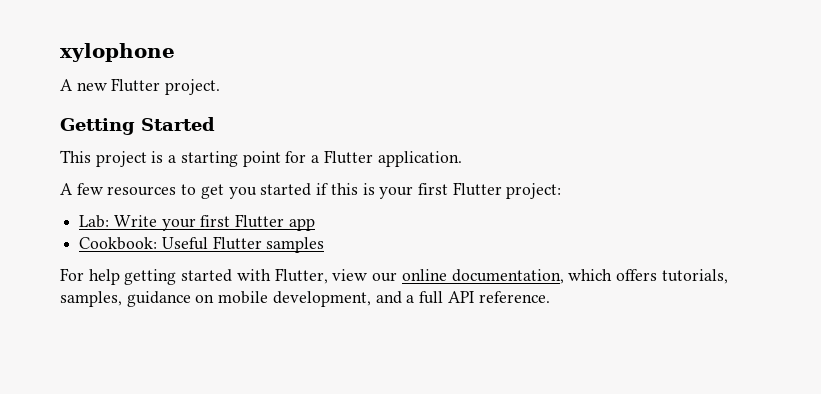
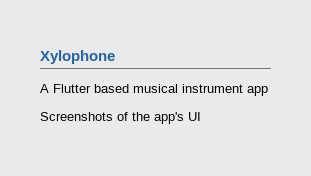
[60,43,175,62] [60,78,221,95] [60,117,215,135] [60,150,462,167] [60,182,562,199] [79,214,315,231] [79,236,325,253] [60,268,728,285] [60,291,550,307] xylophone // A new Flutter project. // Getting Started // This project is a starting point for a Flutter application. // A few resources to get you started if this is your first Flutter project: // Lab: Write your first Flutter app // Cookbook: Useful Flutter samples // For help getting started with Flutter, view our online documentation, which offers tutorials, samples, guidance on mobile development, and a full API reference. -> [40,50,115,64] [40,84,268,96] [40,112,201,124] Xylophone // A Flutter based musical instrument app // Screenshots of the app's UI

